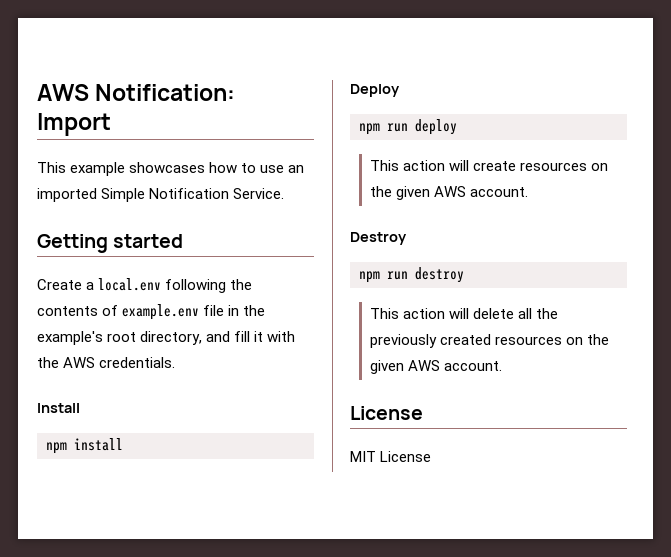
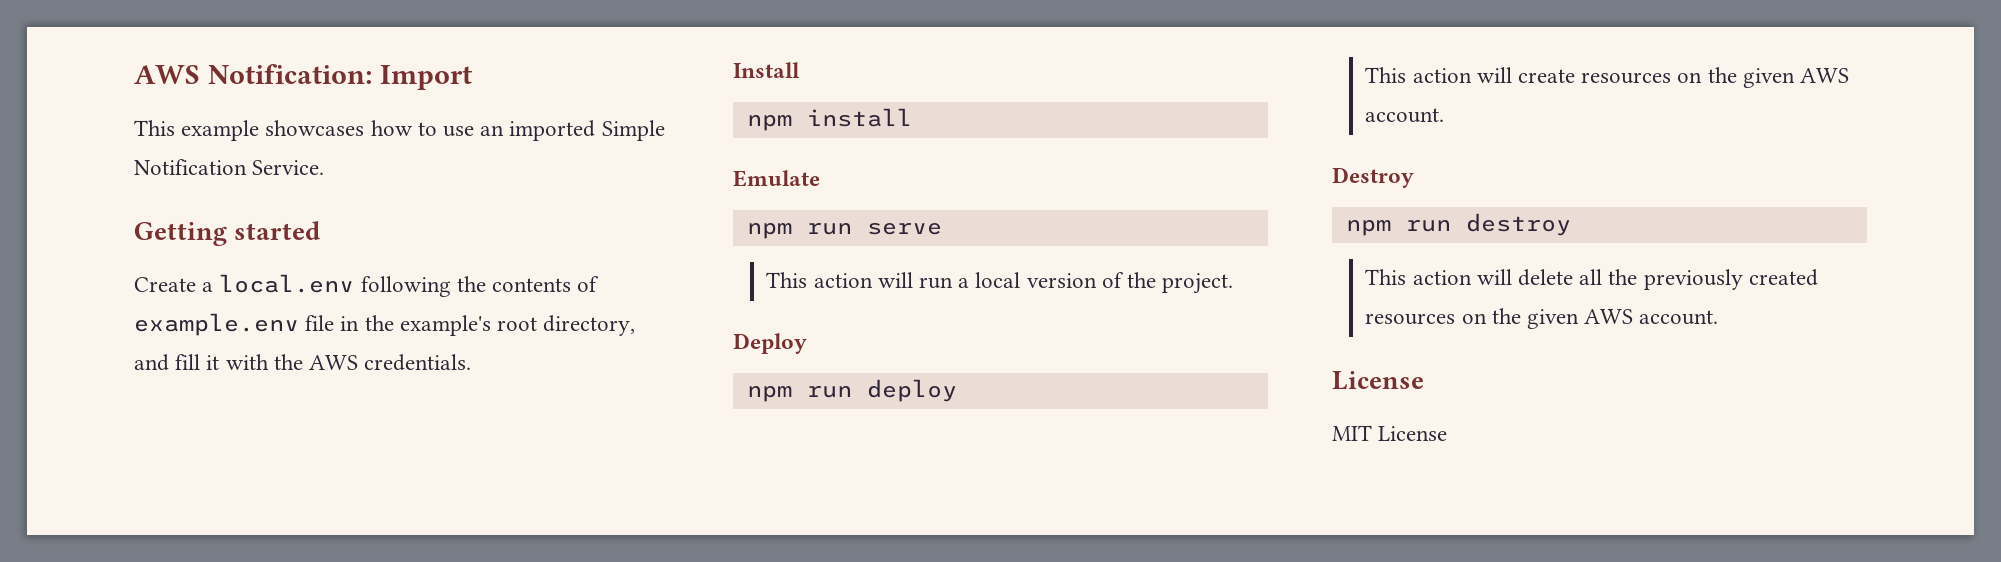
(123, 444) none -> [733,170,820,187] [746,222,942,239] [766,272,1234,294] // Emulate // npm run serve // This action will run a local version of the project.

